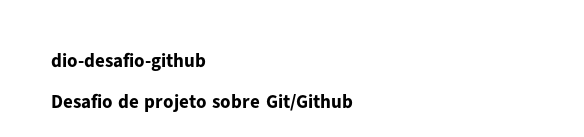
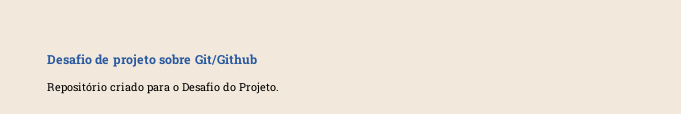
[51,52,206,71] dio-desafio-github // -> (47, 59) none
(353, 102) none -> [47,82,279,94] // Repositório criado para o Desafio do Projeto.

